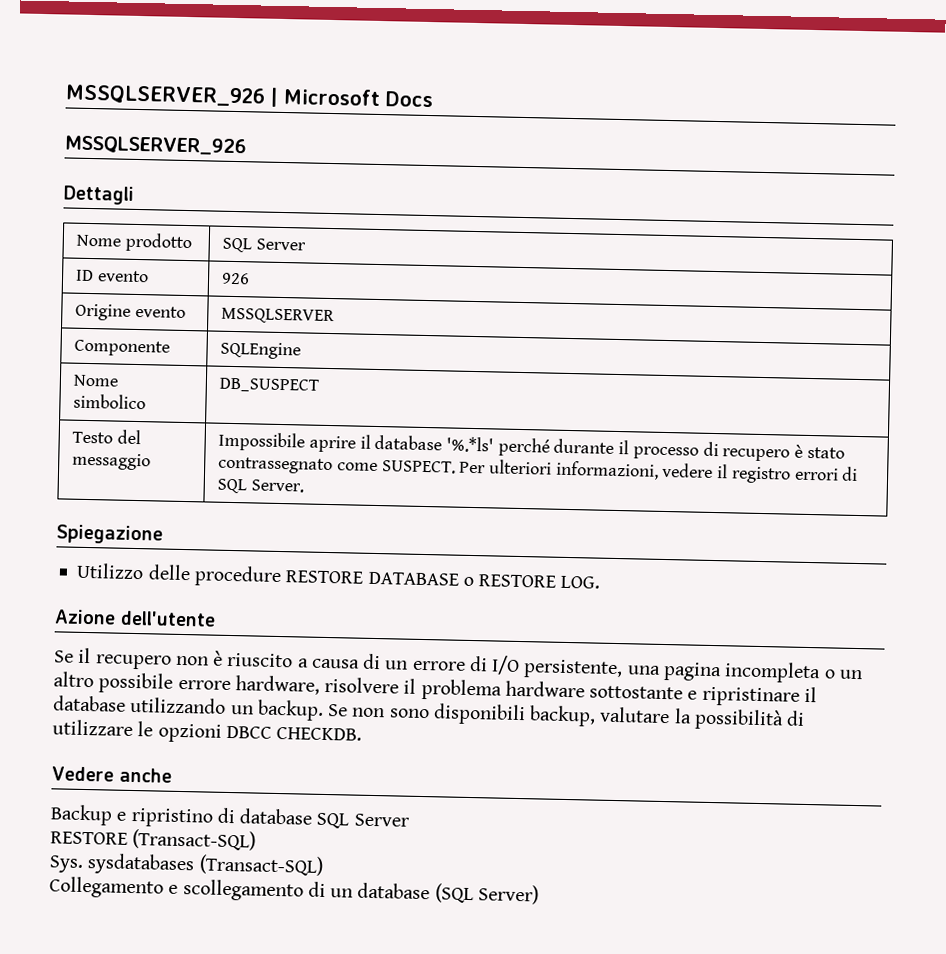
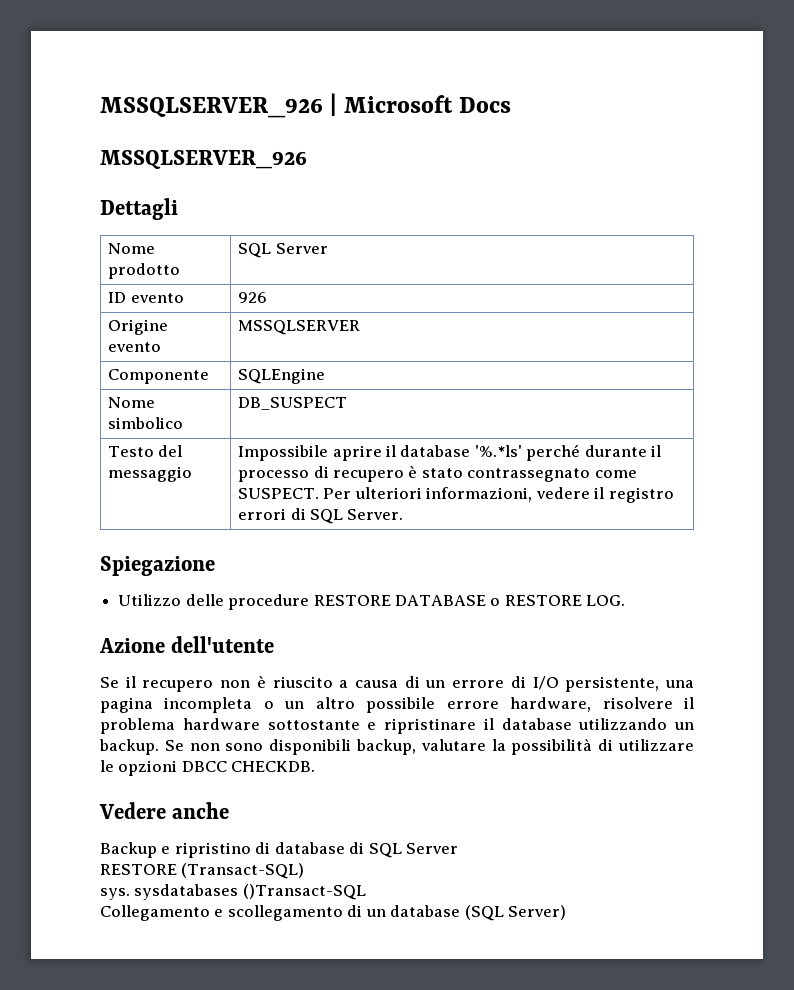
(314, 816) none -> [349,842,365,854] di
[49,853,324,876] Sys. sysdatabases (Transact-SQL) -> [100,884,366,900] sys. sysdatabases ()Transact-SQL

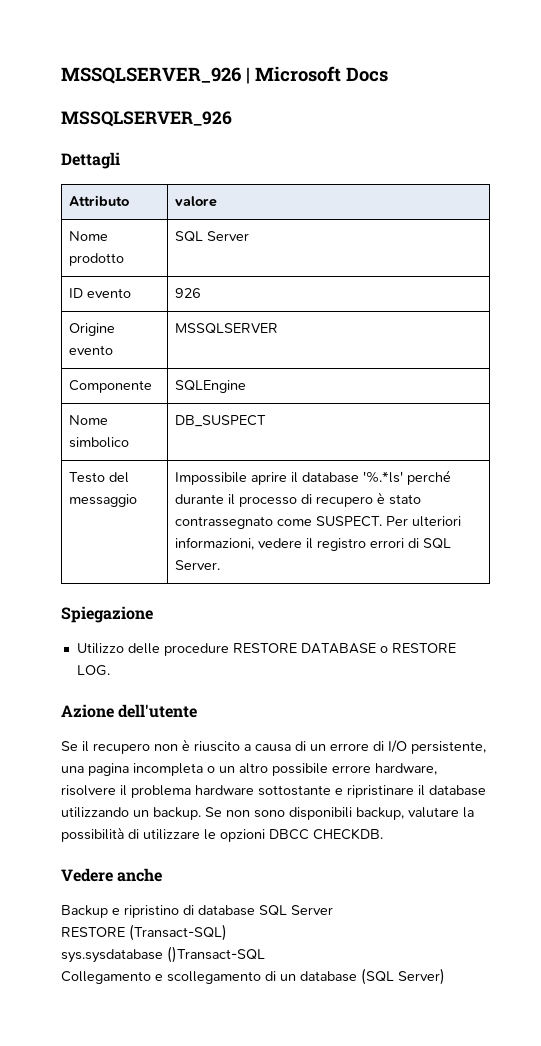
(178, 209) none -> [68,195,129,206] [174,196,217,207] // Attributo | valore
[349,842,365,854] di -> (255, 910) none
[100,884,239,900] sys. sysdatabases -> [61,949,163,963] sys.sysdatabase

